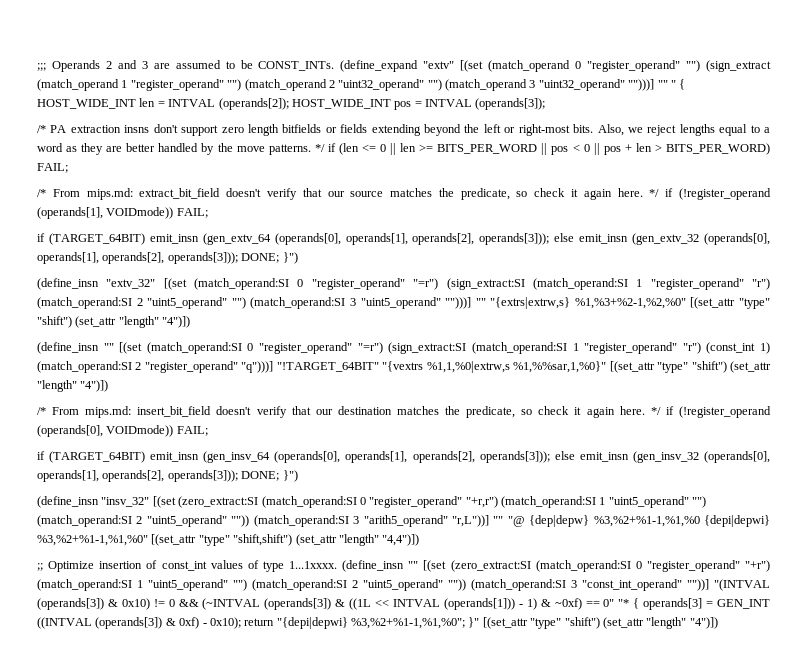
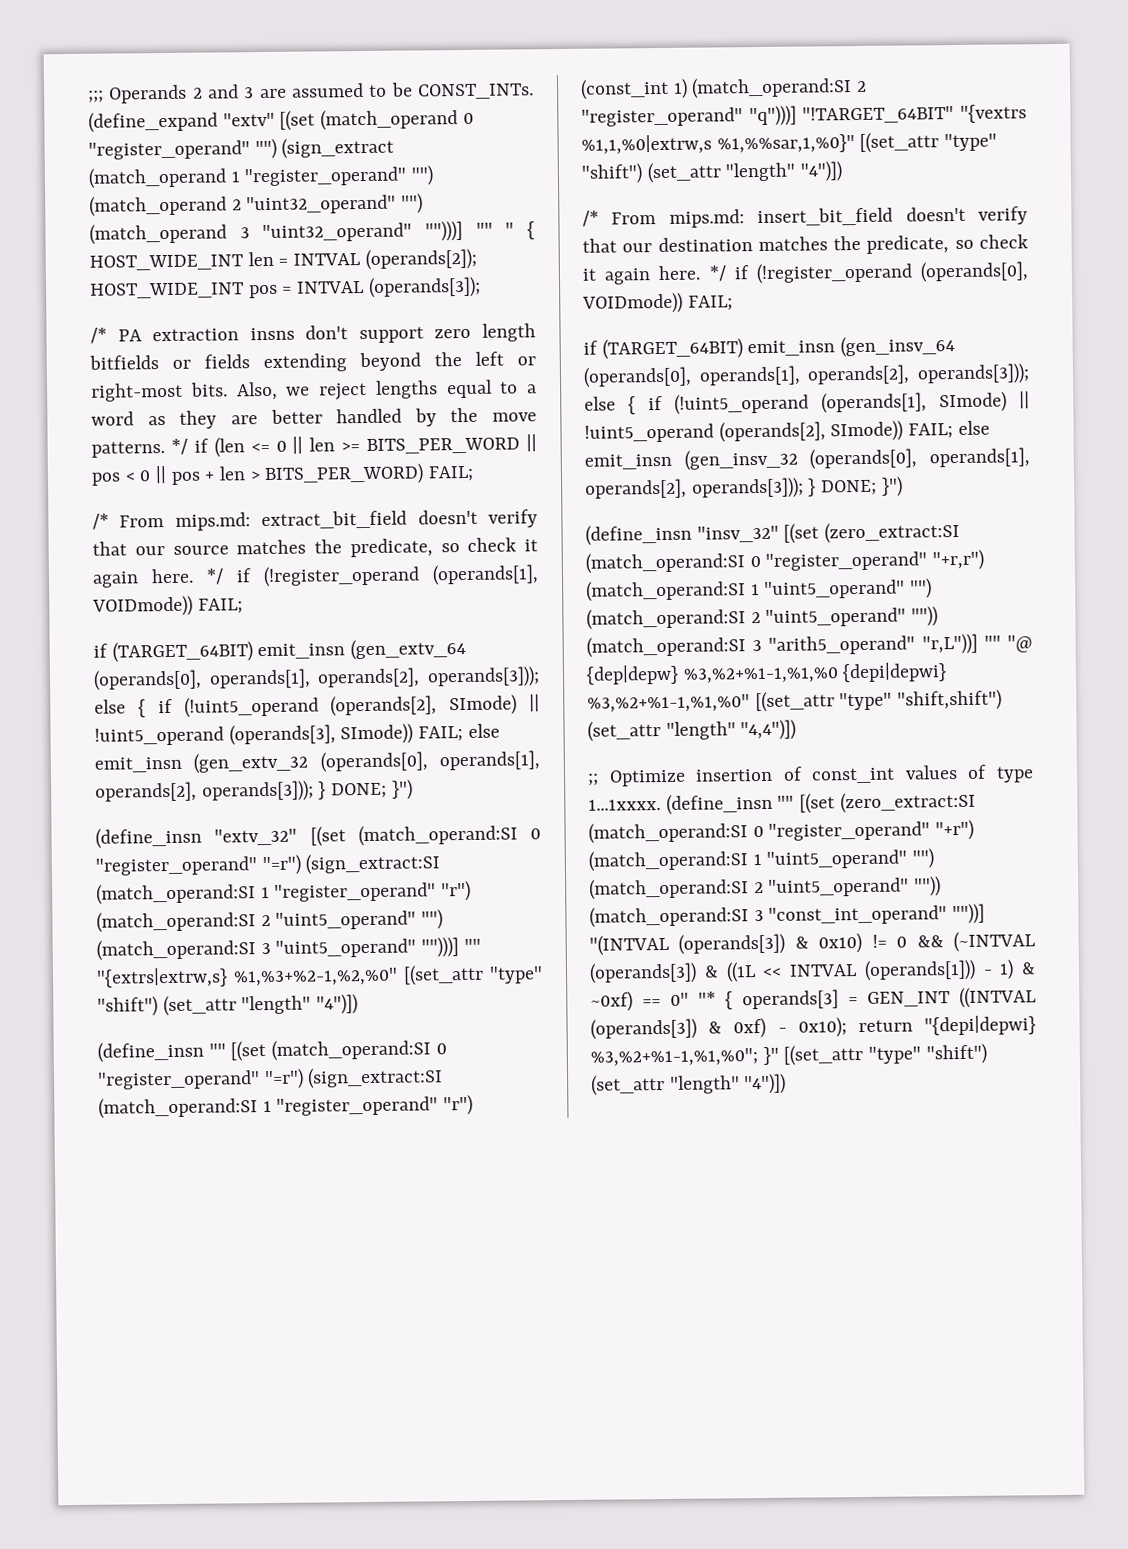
(575, 237) none -> [137,694,540,718] [94,723,500,746] { if (!uint5_operand (operands[2], SImode) || !uint5_operand (operands[3], SImode)) FAIL; else
(238, 258) none -> [318,781,327,800] }
(575, 455) none -> [628,391,1030,415] [584,420,990,443] { if (!uint5_operand (operands[1], SImode) || !uint5_operand (operands[2], SImode)) FAIL; else
(238, 476) none -> [808,478,817,497] }

